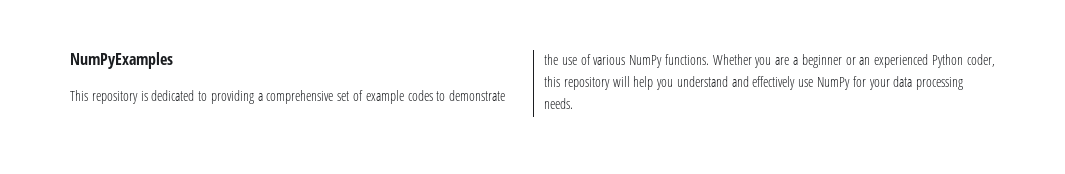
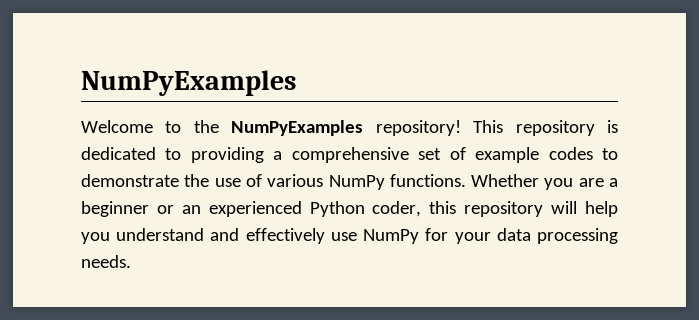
(173, 60) none -> [81,120,461,136] Welcome to the NumPyExamples repository!

